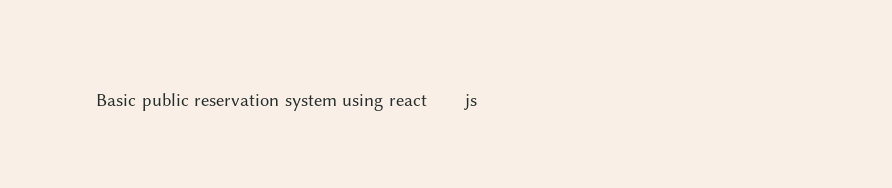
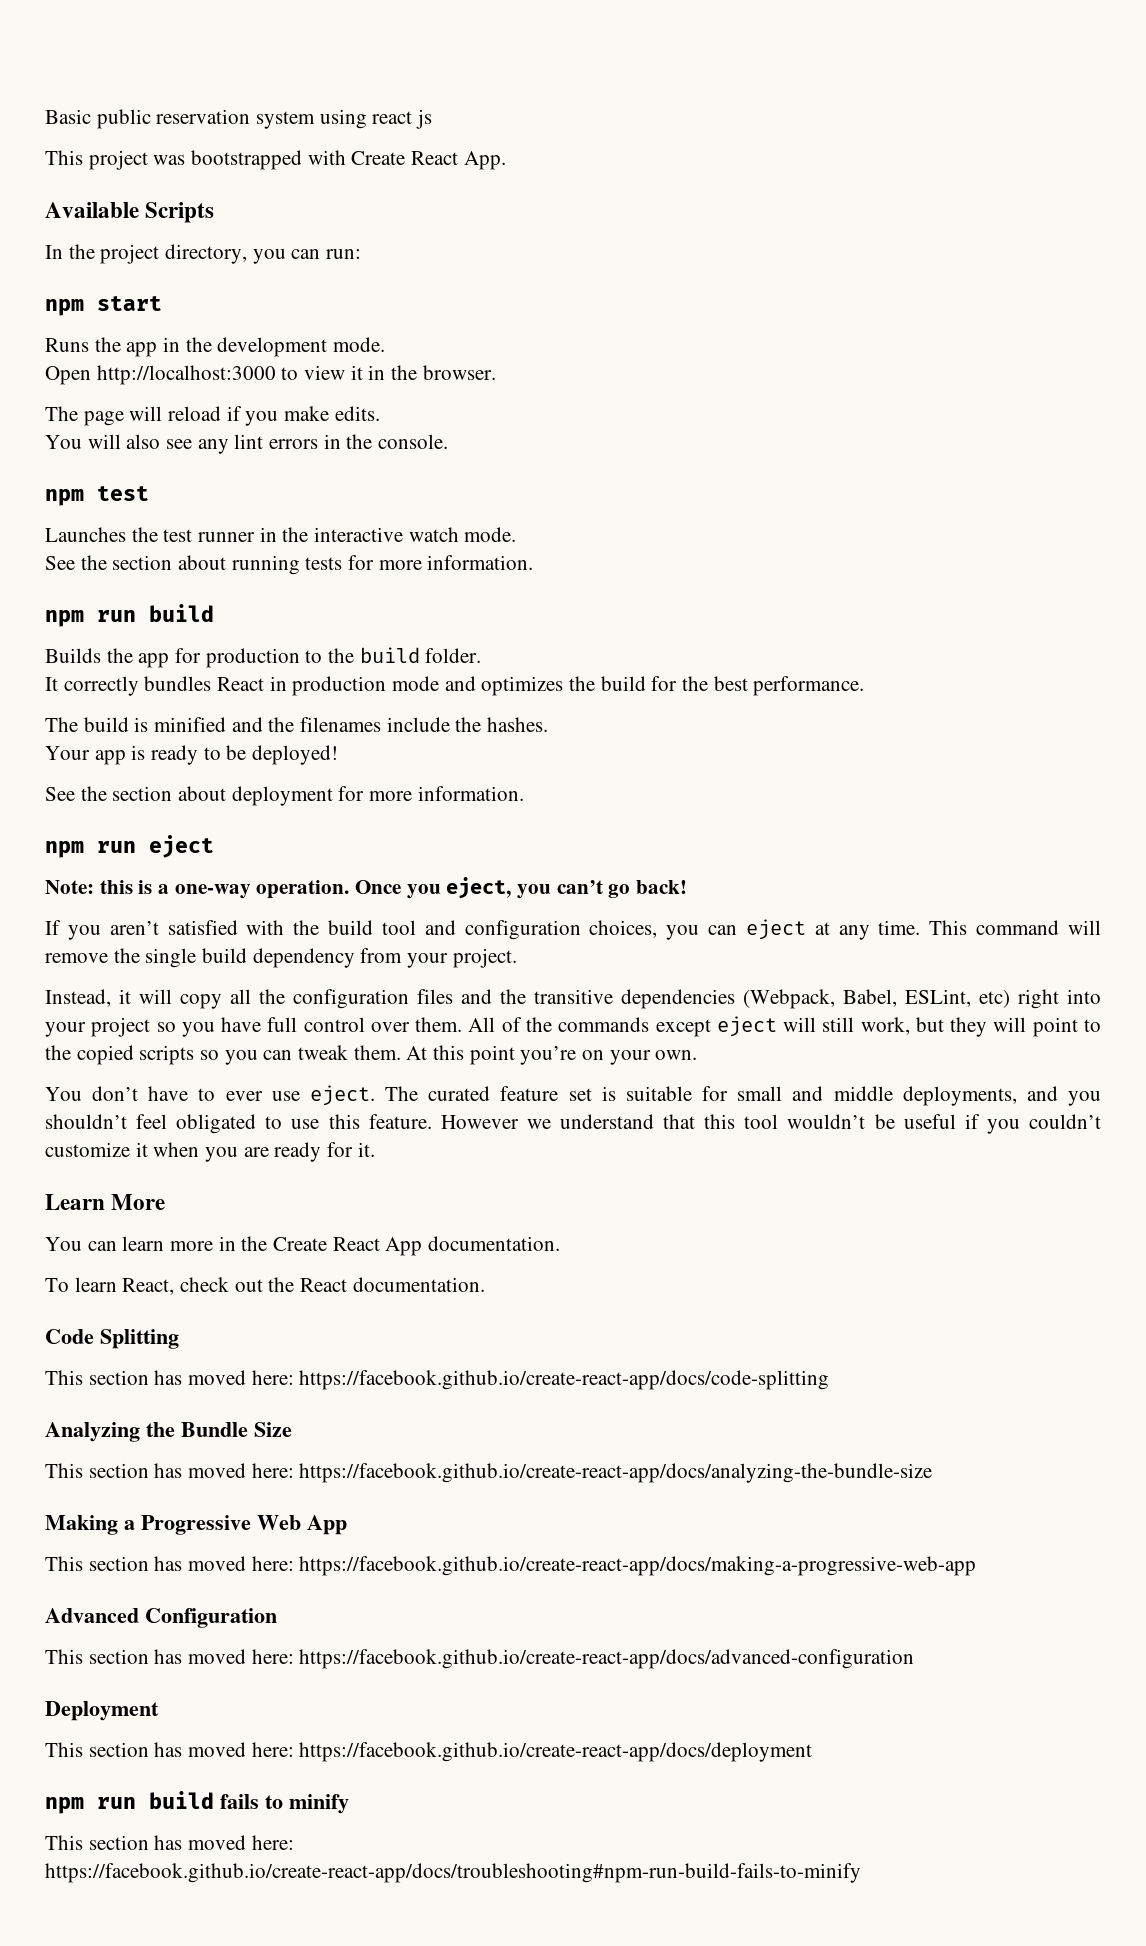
(477, 102) none -> [45,150,506,170] [45,202,215,223] [45,244,362,264] [45,296,162,316] [45,337,386,357] [45,365,496,385] [45,406,380,426] [45,434,449,454] [45,486,149,506] [45,527,517,542] [45,555,534,575] [45,604,214,627] [45,647,482,668] [45,676,865,696] [45,717,549,732] [45,745,339,765] [45,786,524,806] [45,835,214,858] [45,877,688,899] [45,919,1102,940] [45,948,517,968] [45,989,1101,1009] [45,1016,1101,1037] [45,1045,698,1065] [45,1085,1101,1106] [45,1114,1101,1134] [45,1142,375,1162] [45,1194,166,1210] [45,1236,561,1256] [45,1277,485,1295] [45,1329,179,1349] [45,1370,830,1390] [45,1422,292,1442] [45,1463,933,1483] [45,1515,347,1535] [45,1556,977,1576] [45,1608,277,1628] [45,1649,915,1669] [45,1701,159,1721] [45,1742,813,1762] [45,1791,349,1814] [45,1835,294,1850] [45,1863,861,1883] // This project was bootstrapped with Create React App. // Available Scripts // In the project directory, you can run: // npm start // Runs the app in the development mode. // Open http://localhost:3000 to view it in the browser. // The page will reload if you make edits. // You will also see any lint errors in the console. // npm test // Launches the test runner in the interactive watch mode. // See the section about running tests for more information. // npm run build // Builds the app for production to the build folder. // It correctly bundles React in production mode and optimizes the build for the best performance. // The build is minified and the filenames include the hashes. // Your app is ready to be deployed! // See the section about deployment for more information. // npm run eject // Note: this is a one-way operation. Once you eject, you can’t go back! // If you aren’t satisfied with the build tool and configuration choices, you can eject at any time. This command will remove the single build dependency from your project. // Instead, it will copy all the configuration files and the transitive dependencies (Webpack, Babel, ESLint, etc) right into your project so you have full control over them. All of the commands except eject will still work, but they will point to the copied scripts so you can tweak them. At this point you’re on your own. // You don’t have to ever use eject. The curated feature set is suitable for small and middle deployments, and you shouldn’t feel obligated to use this feature. However we understand that this tool wouldn’t be useful if you couldn’t customize it when you are ready for it. // Learn More // You can learn more in the Create React App documentation. // To learn React, check out the React documentation. // Code Splitting // This section has moved here: https://facebook.github.io/create-react-app/docs/code-splitting // Analyzing the Bundle Size // This section has moved here: https://facebook.github.io/create-react-app/docs/analyzing-the-bundle-size // Making a Progressive Web App // This section has moved here: https://facebook.github.io/create-react-app/docs/making-a-progressive-web-app // Advanced Configuration // This section has moved here: https://facebook.github.io/create-react-app/docs/advanced-configuration // Deployment // This section has moved here: https://facebook.github.io/create-react-app/docs/deployment // npm run build fails to minify // This section has moved here: https://facebook.github.io/create-react-app/docs/troubleshooting#npm-run-build-fails-to-minify

